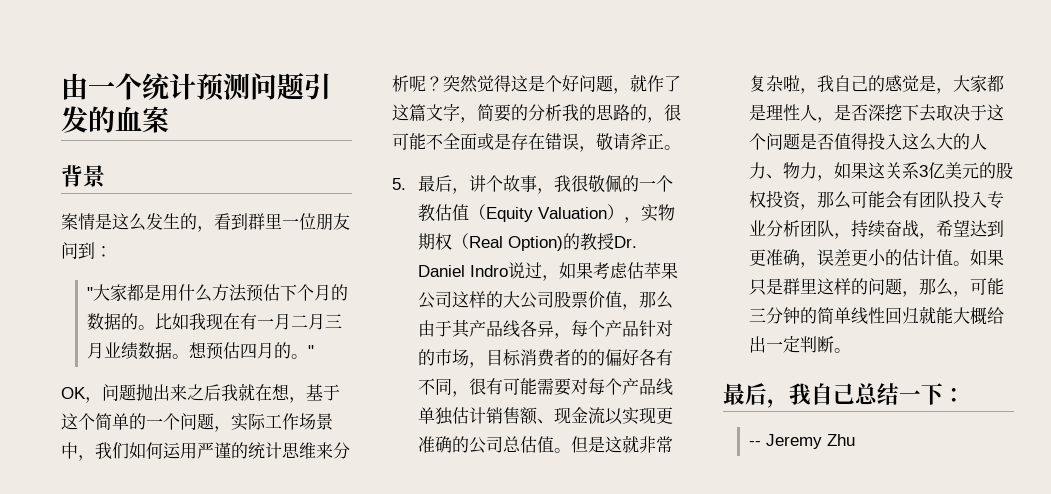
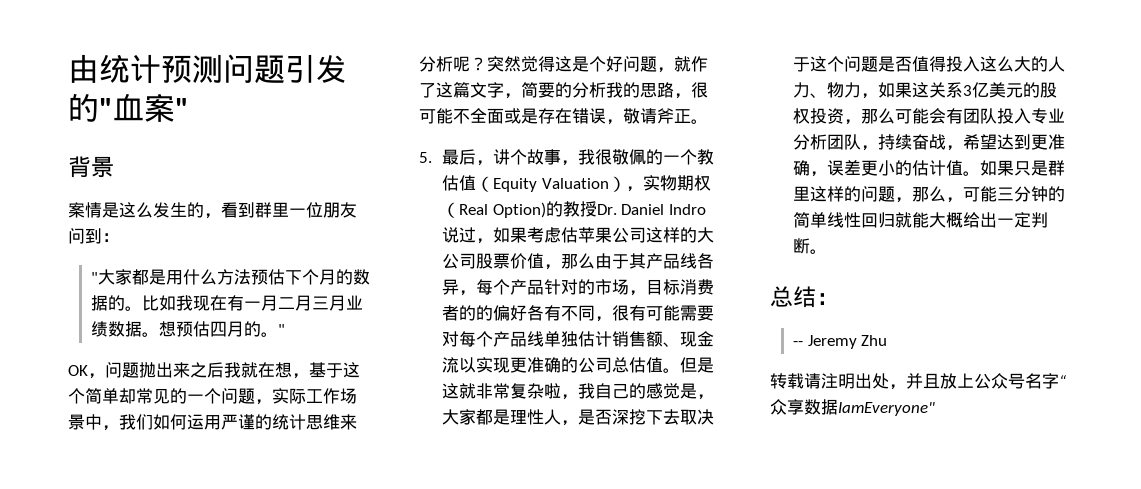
[61,73,142,100] 由一个 -> [68,54,99,83] 由
(115, 119) none -> [99,98,113,119] "
(169, 119) none -> [175,98,189,119] "
(129, 421) none -> [119,388,170,404] 却常见
[630,104,647,121] 的 -> (674, 90) none
[723,383,943,408] 最后，我自己总结一下 -> [770,286,816,308] 总结
(856, 440) none -> [770,373,1066,390] [770,399,935,416] // 转载请注明出处，并且放上公众号名字“众享数据IamEveryone"

